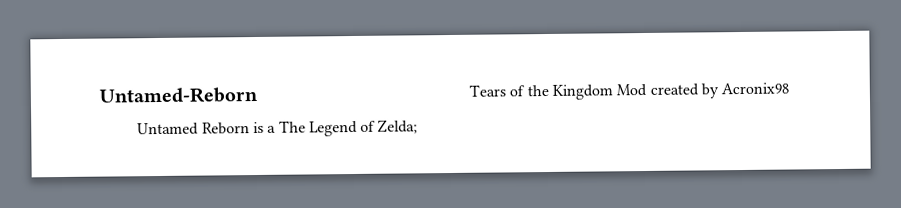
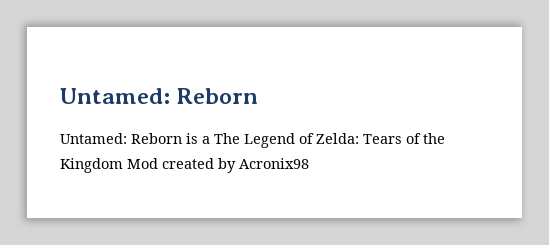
[99,86,258,104] [137,122,200,136] Untamed-Reborn // Untamed -> [60,88,259,104] [60,133,127,144] Untamed: Reborn // Untamed:
[377,119,419,134] Zelda; -> [316,133,359,144] Zelda:

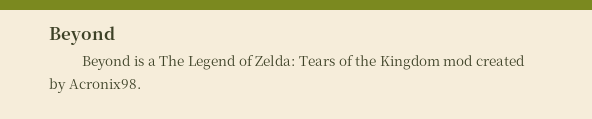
[60,88,259,104] [60,133,182,144] Untamed: Reborn // Untamed: Reborn -> [49,26,115,45] [82,55,132,70] Beyond // Beyond
[127,158,158,169] Mod -> [443,55,474,66] mod
[239,158,309,169] Acronix98 -> [68,79,141,89] Acronix98.

